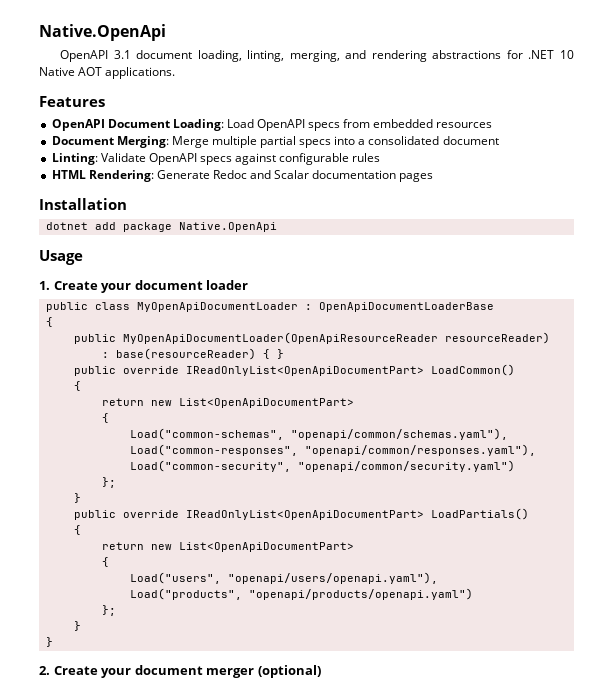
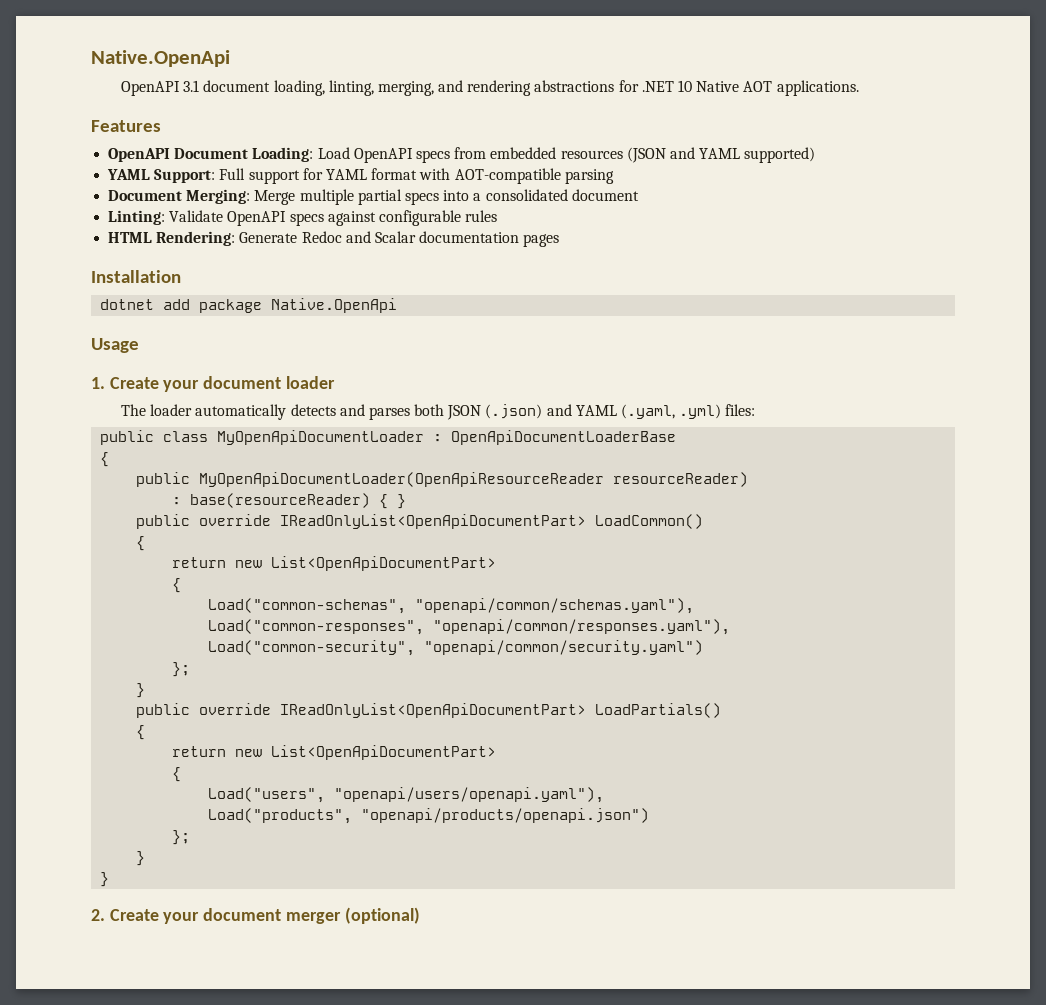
(493, 125) none -> [626,147,816,163] [107,168,614,184] (JSON and YAML supported) // YAML Support: Full support for YAML format with AOT-compatible parsing
(249, 285) none -> [120,404,756,420] // The loader automatically detects and parses both JSON (.json) and YAML (.yaml, .yml) files:
[248,588,473,600] "openapi/products/openapi.yaml") -> [361,808,650,823] "openapi/products/openapi.json")

